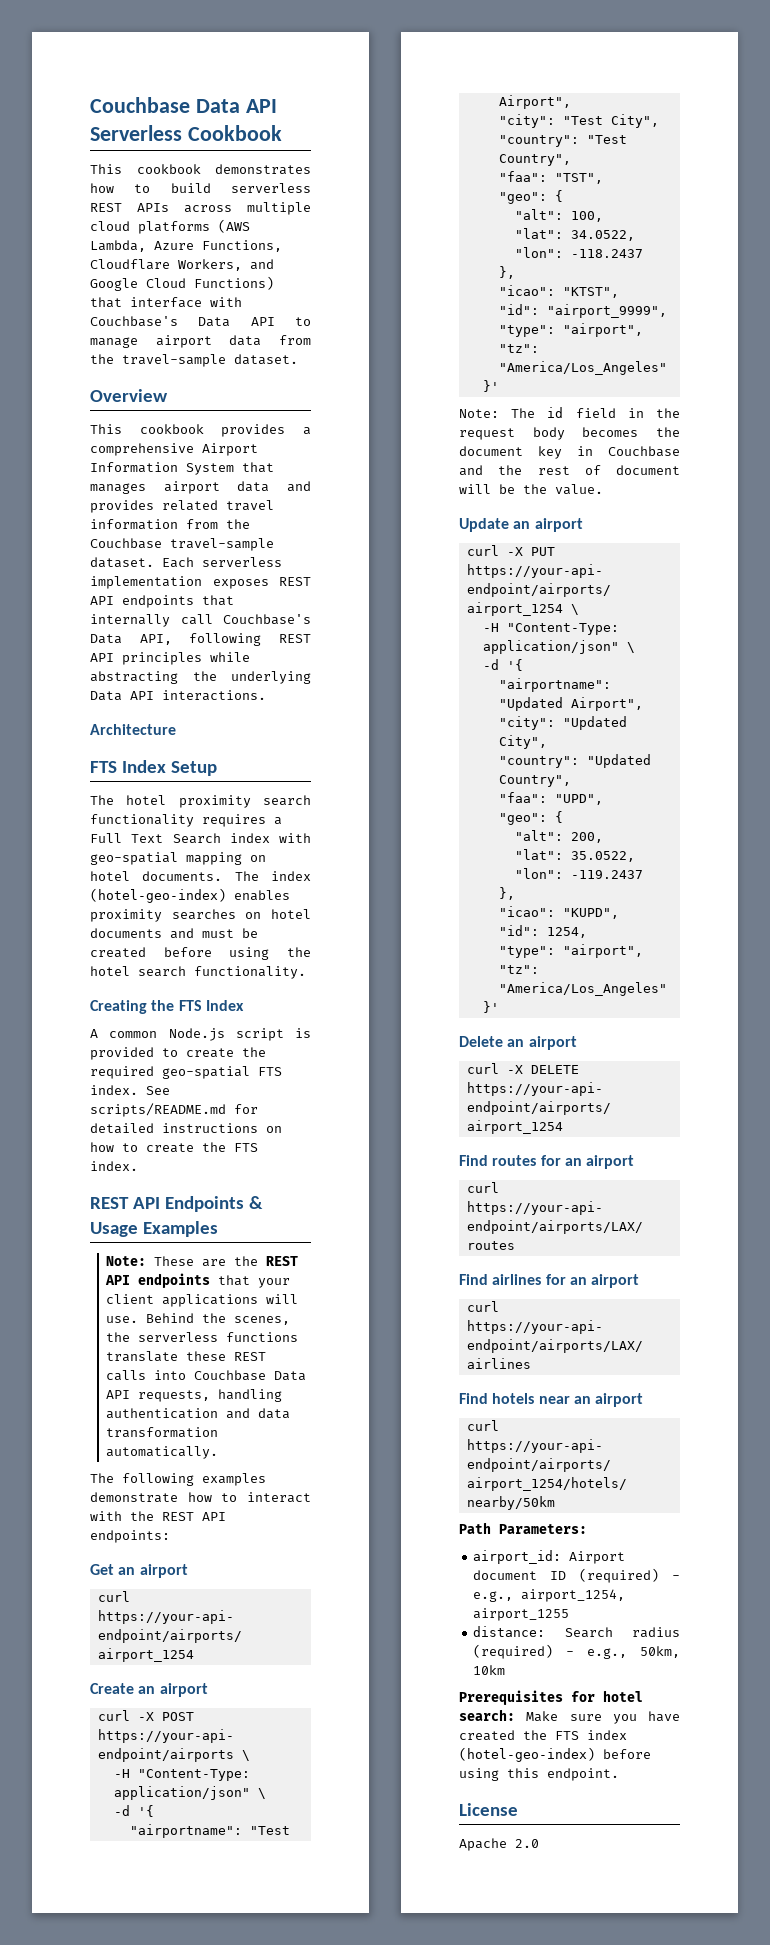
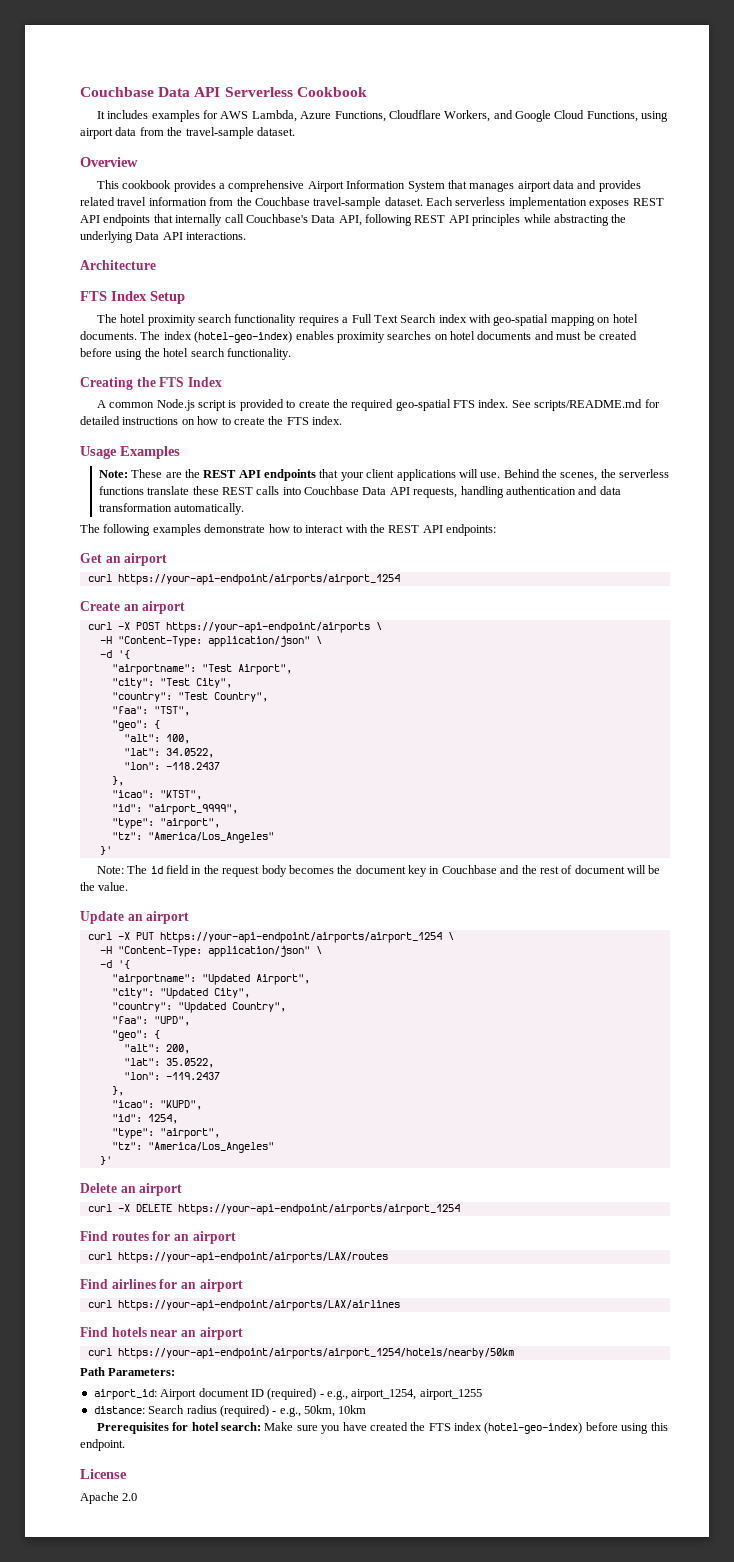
[90,164,311,175] [90,183,311,193] [90,202,311,215] [90,219,250,234] This cookbook demonstrates how to build serverless REST APIs across multiple cloud platforms (AWS -> [96,110,249,122] It includes examples for AWS
[194,276,274,290] [90,297,242,308] [90,316,311,327] [90,337,138,348] Functions) that interface with Couchbase's Data API to manage -> [586,111,669,122] Functions, using
[90,1196,264,1212] REST API Endpoints & -> (342, 420) none

